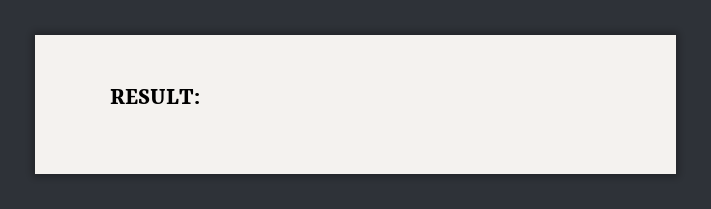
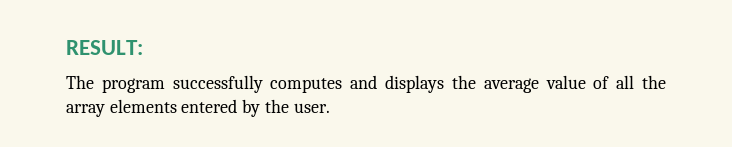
(200, 96) none -> [66,75,667,93] [66,99,330,117] // The program successfully computes and displays the average value of all the array elements entered by the user.

